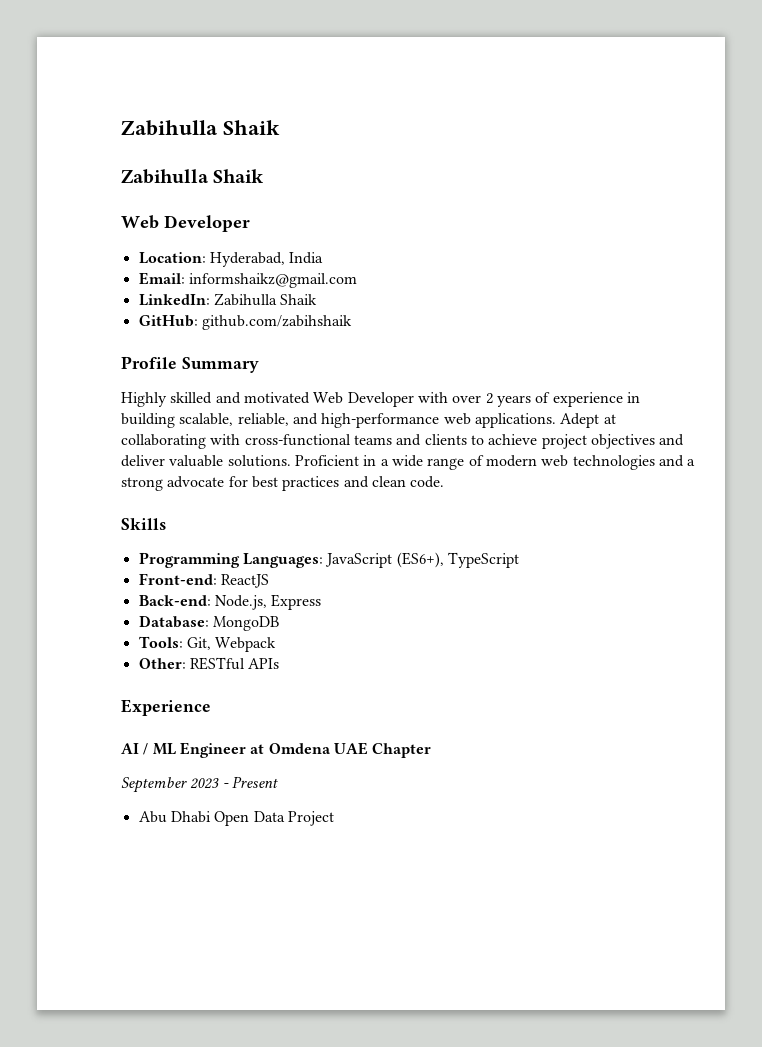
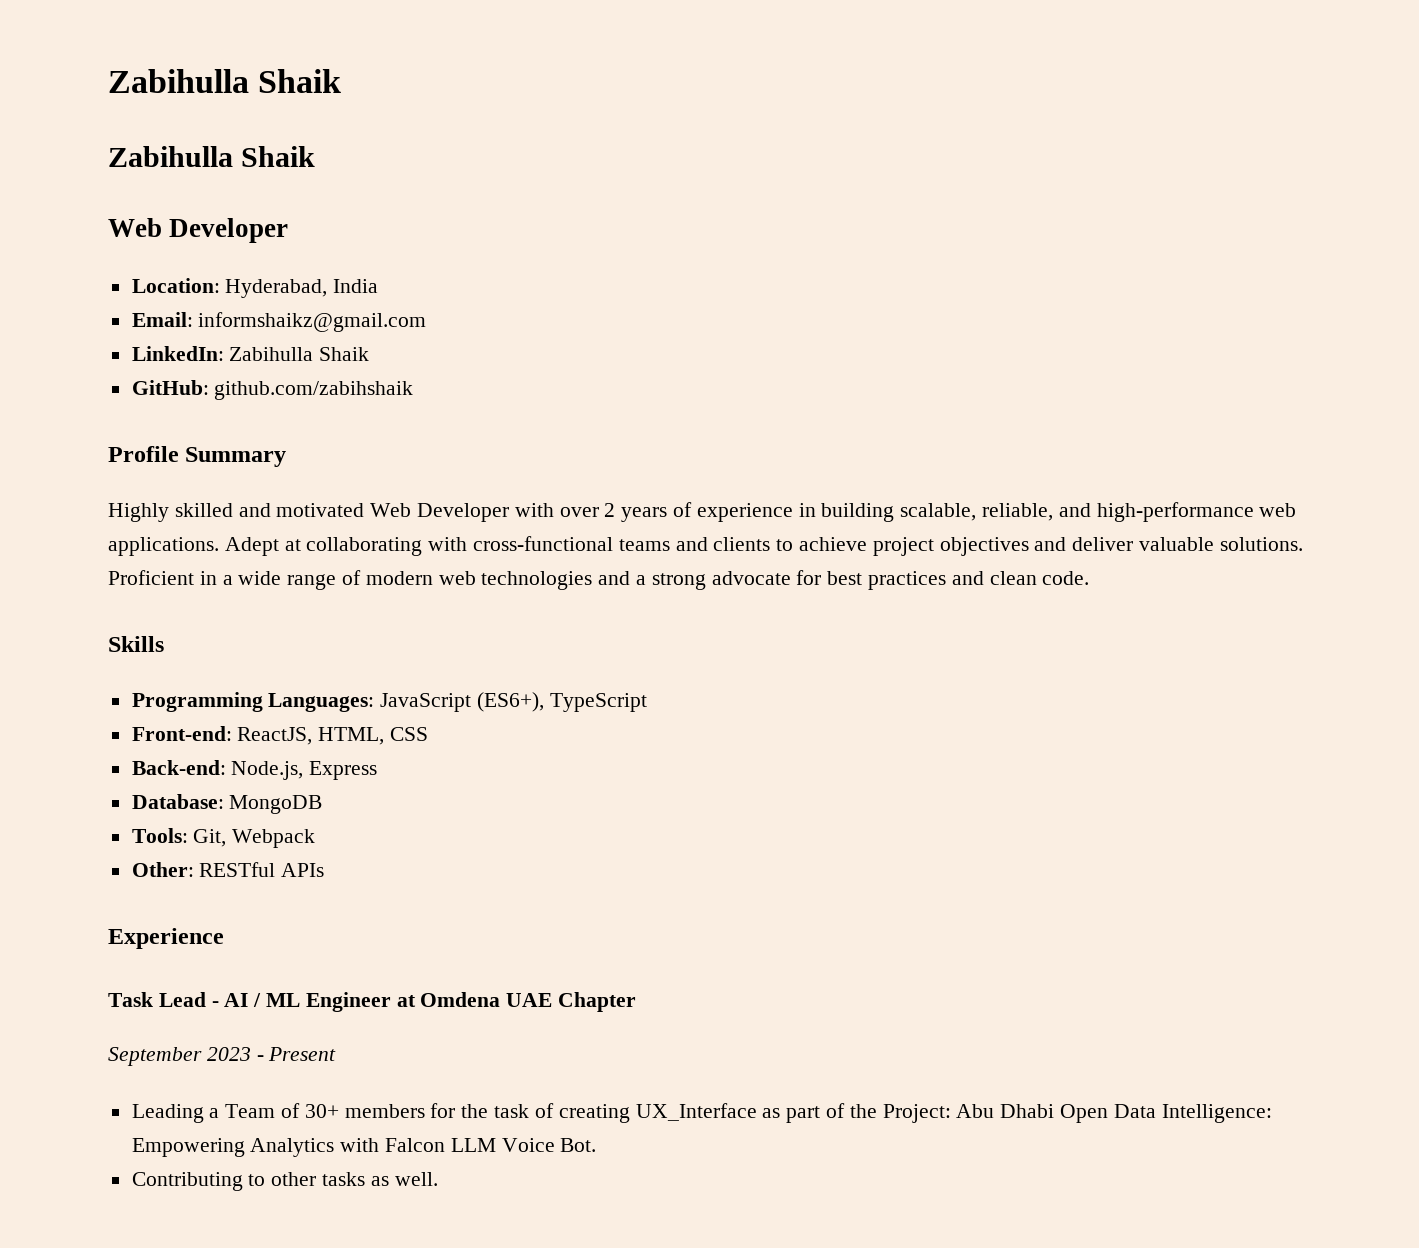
[220,574,269,588] ReactJS -> [237,727,429,745] ReactJS, HTML, CSS
(211, 707) none -> [108,992,219,1007] Task Lead -
[138,811,334,826] Abu Dhabi Open Data Project -> [131,1103,1272,1123] [131,1138,597,1157] [131,1172,438,1191] Leading a Team of 30+ members for the task of creating UX_Interface as part of the Project: Abu Dhabi Open Data Intelligence: Empowering Analytics with Falcon LLM Voice Bot. // Contributing to other tasks as well.

